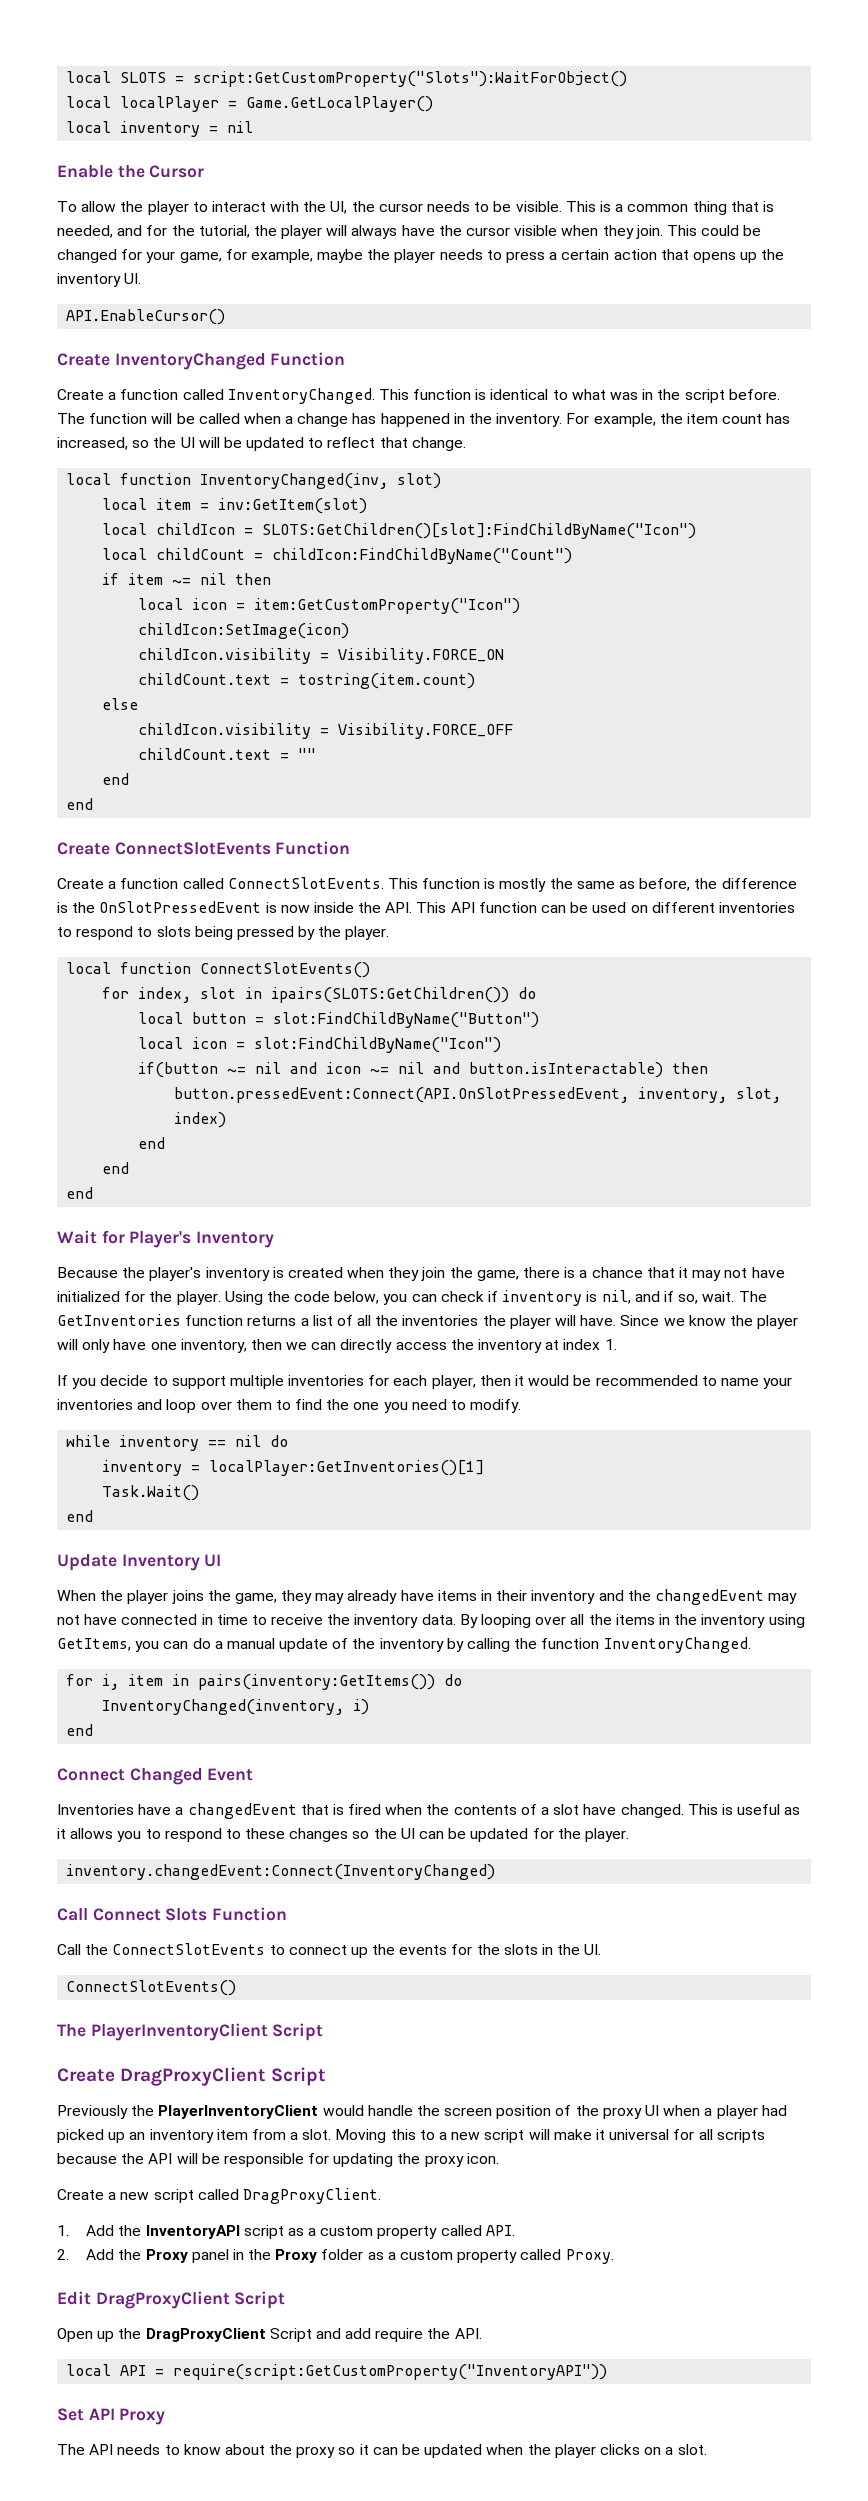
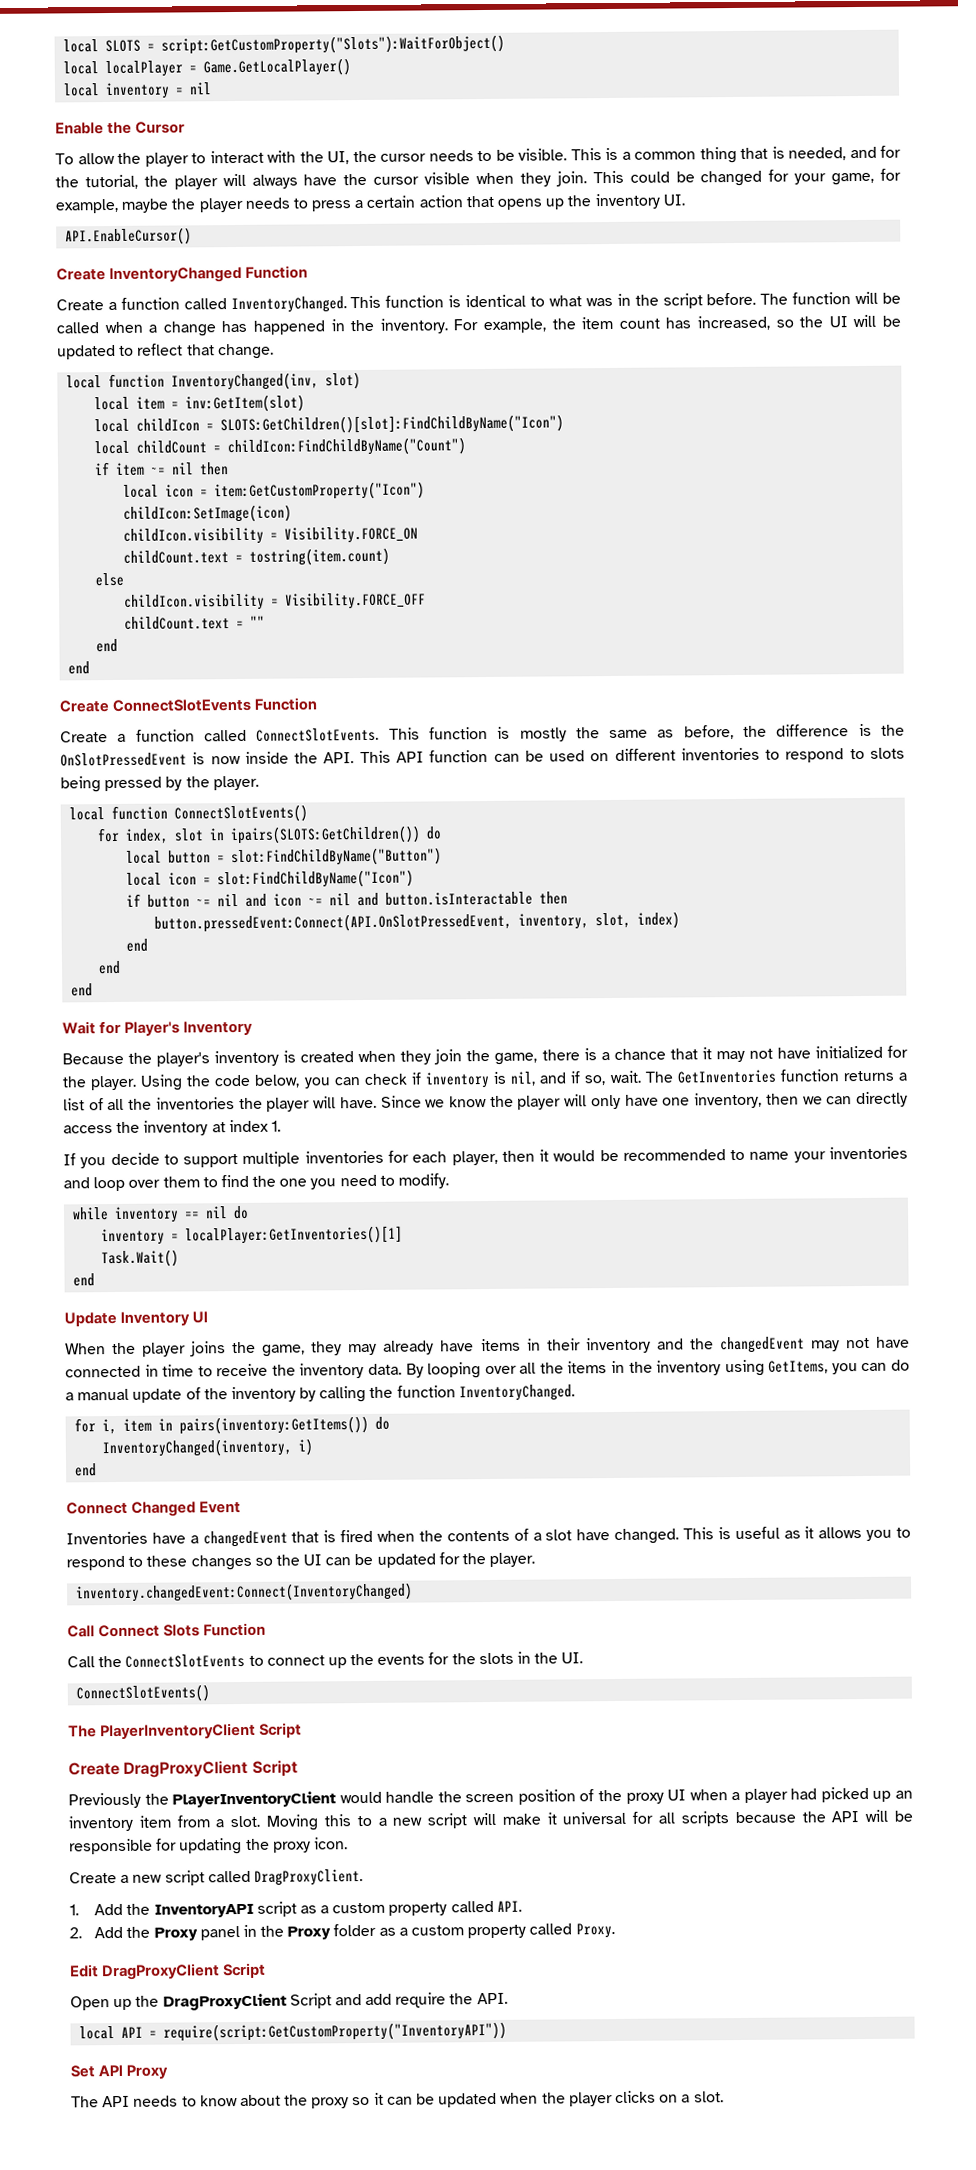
[138,1062,219,1078] if(button -> [126,893,191,908] if button
[469,1062,664,1078] button.isInteractable) -> [385,891,534,906] button.isInteractable

